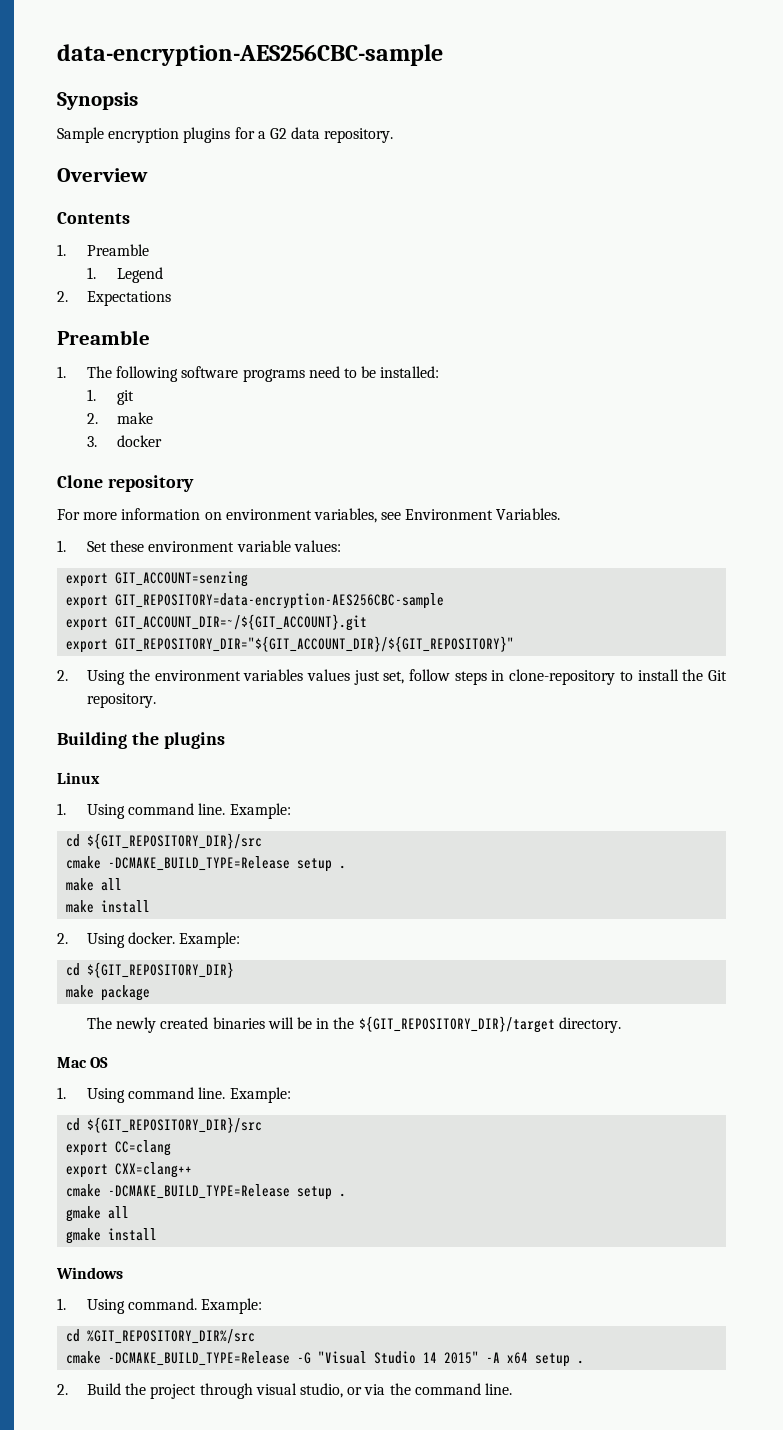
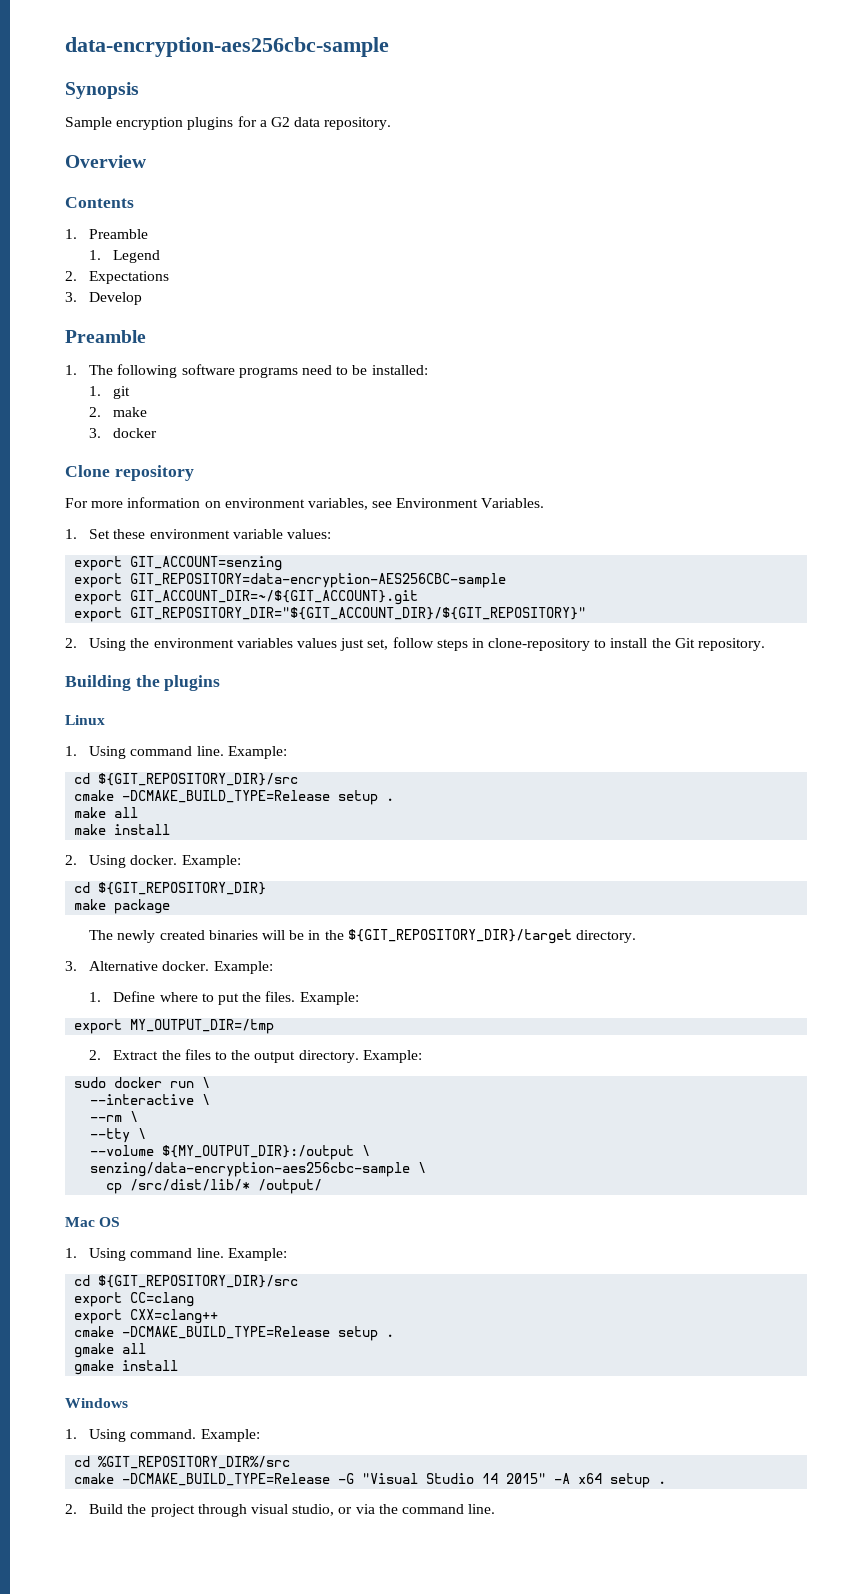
[57,44,443,66] data-encryption-AES256CBC-sample -> [65,37,389,57] data-encryption-aes256cbc-sample
(172, 298) none -> [65,292,143,305] // 3. Develop
(621, 1025) none -> [65,961,273,974] [89,991,359,1005] [74,1019,275,1034] [89,1049,422,1063] [74,1077,211,1088] [90,1094,211,1105] [90,1111,139,1122] [90,1128,147,1143] [90,1145,371,1160] [90,1162,427,1177] [106,1179,323,1194] // 3. Alternative docker. Example: // 1. Define where to put the files. Example: // export MY_OUTPUT_DIR=/tmp // 2. Extract the files to the output directory. Example: // sudo docker run \ // --interactive \ // --rm \ // --tty \ // --volume ${MY_OUTPUT_DIR}:/output \ // senzing/data-encryption-aes256cbc-sample \ // cp /src/dist/lib/* /output/

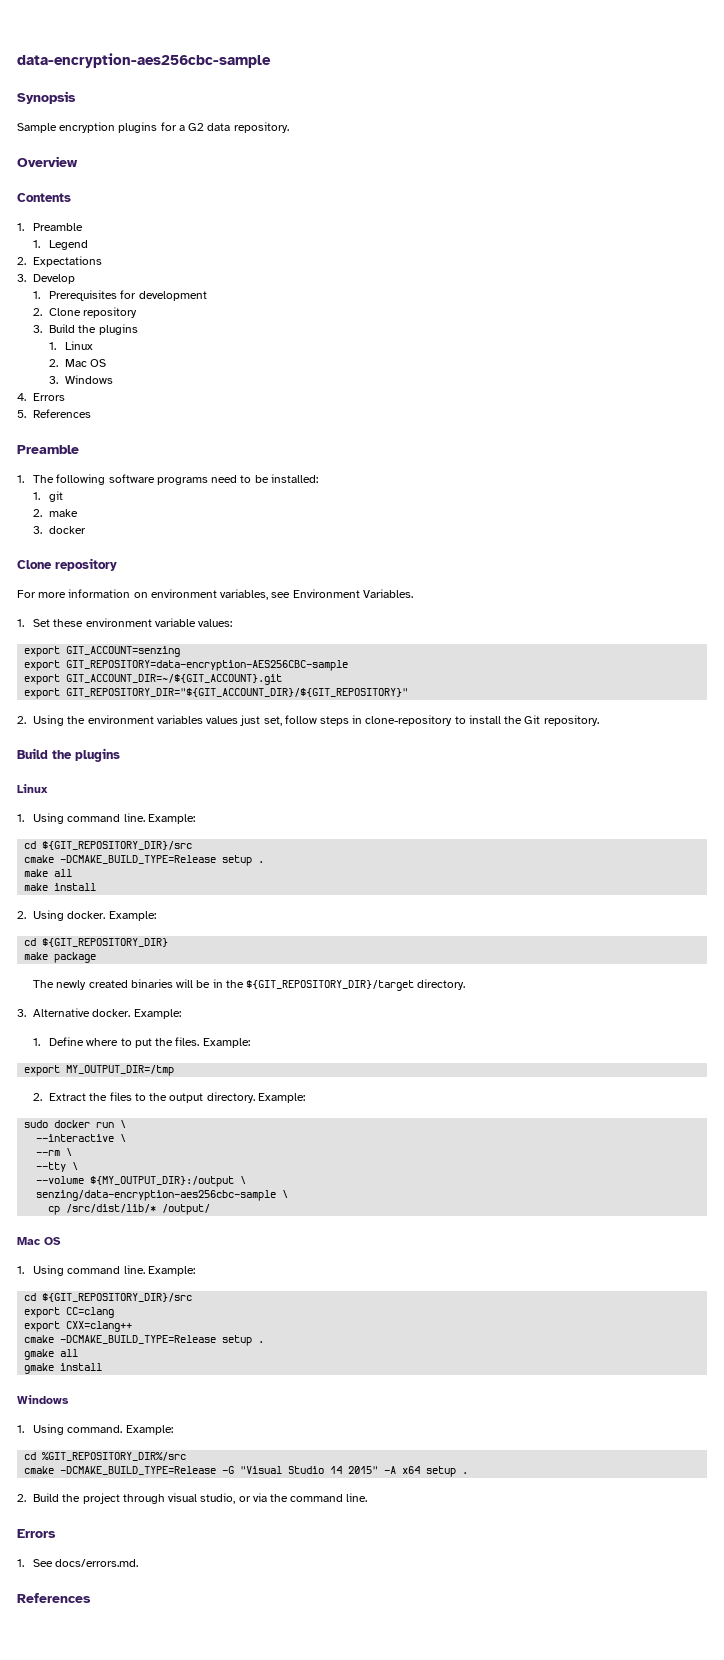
(143, 298) none -> [33,290,207,301] [33,307,138,318] [33,324,138,335] [49,341,94,350] [49,359,107,367] [49,375,114,384] [17,393,66,401] [17,409,92,418] // 1. Prerequisites for development // 2. Clone repository // 3. Build the plugins // 1. Linux // 2. Mac OS // 3. Windows // 4. Errors // 5. References
[65,675,131,691] Building -> [17,748,48,759] Build
(496, 1509) none -> [17,1529,56,1538] [17,1559,139,1567] [17,1593,91,1603] // Errors // 1. See docs/errors.md. // References

